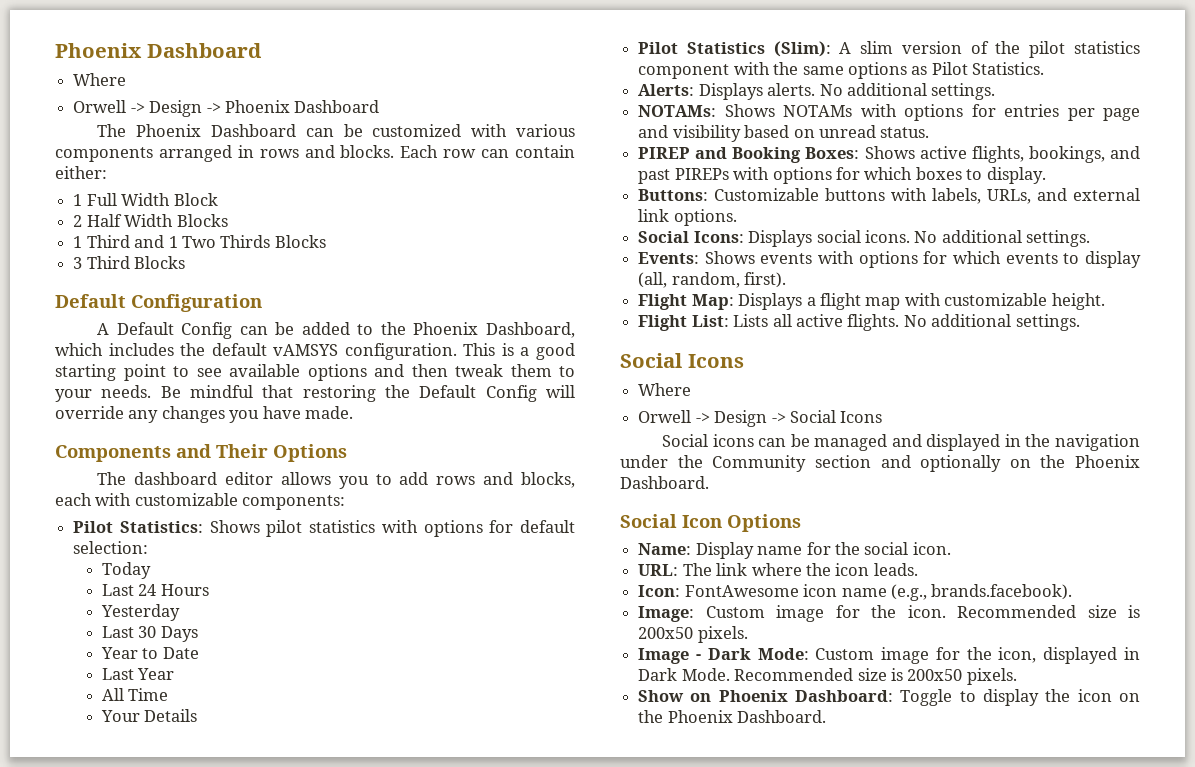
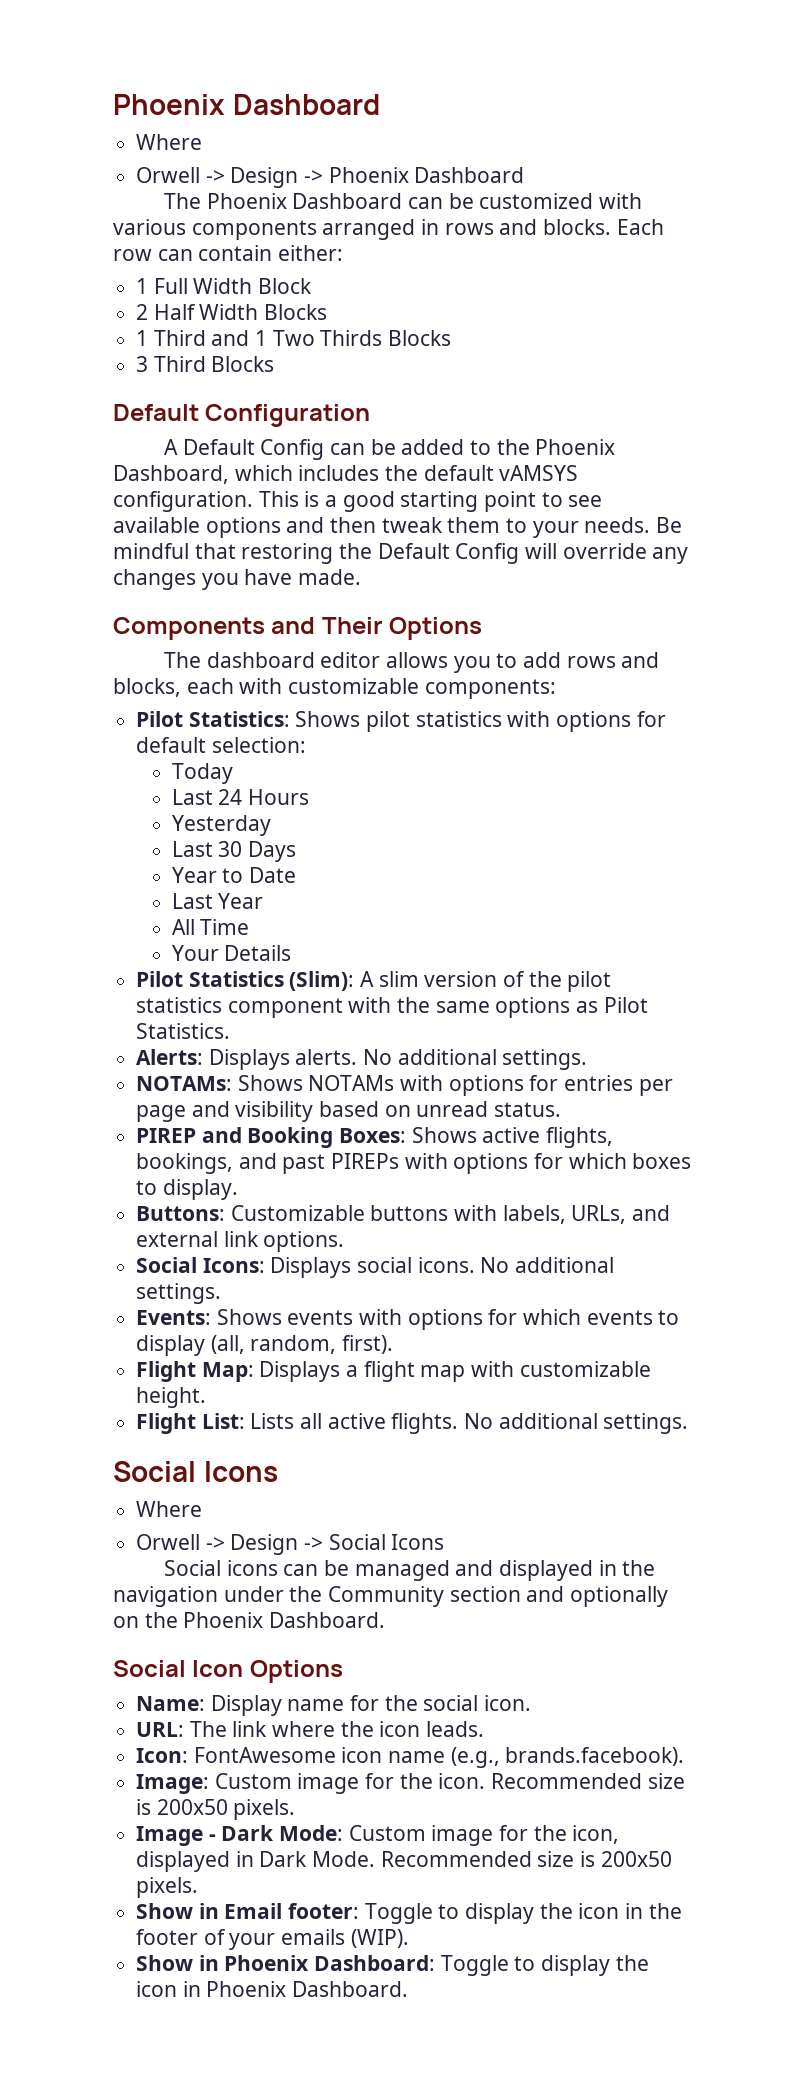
[690,693,712,702] on -> [198,1903,682,1924] [136,1929,409,1950] [136,1955,219,1971] in Email footer: Toggle to display the icon in the footer of your emails (WIP). // Show in
[1119,693,1140,702] [638,710,664,723] on the -> [182,1981,201,1997] in

